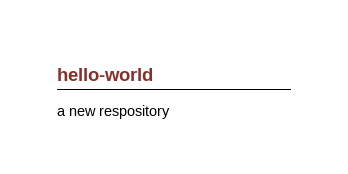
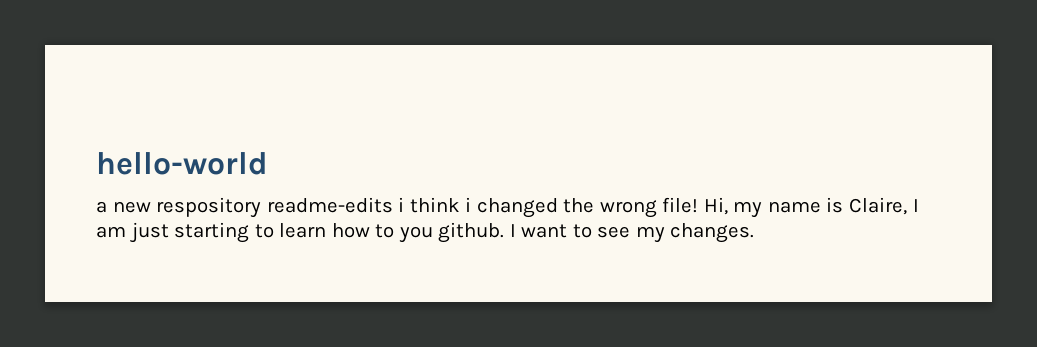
(170, 112) none -> [266,197,919,218] [96,222,755,243] readme-edits i think i changed the wrong file! Hi, my name is Claire, I am just starting to learn how to you github. I want to see my changes.

